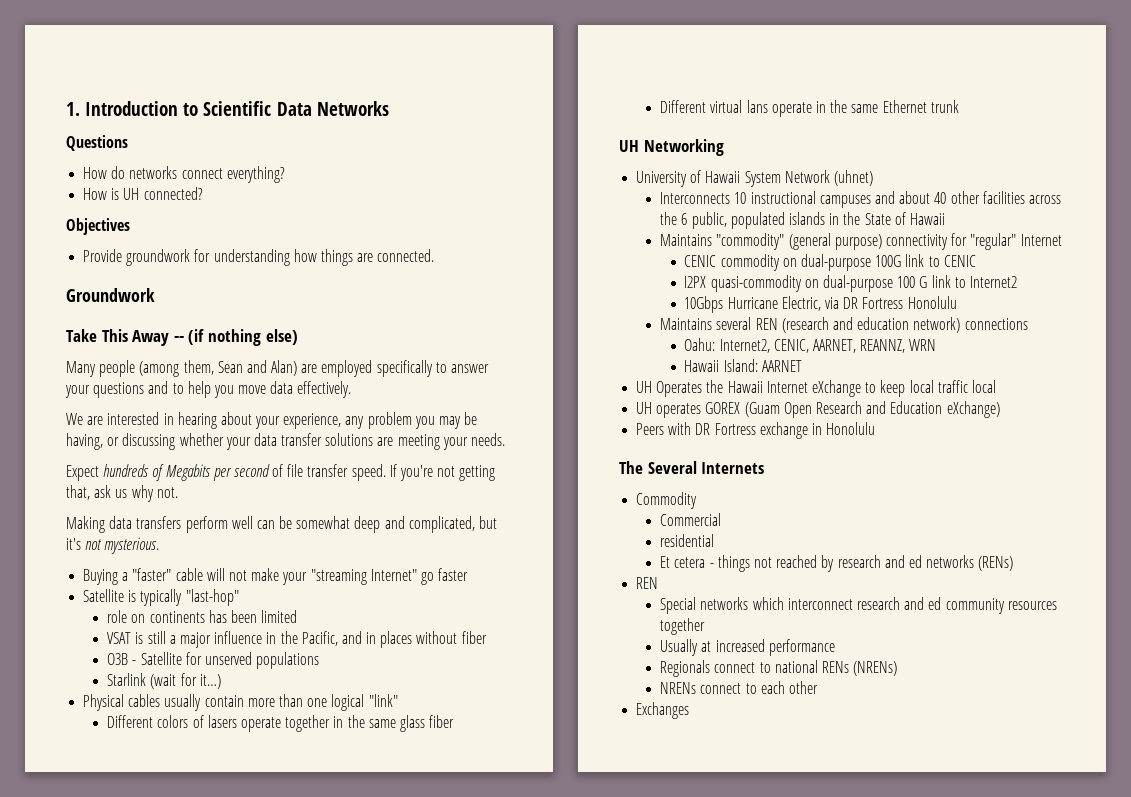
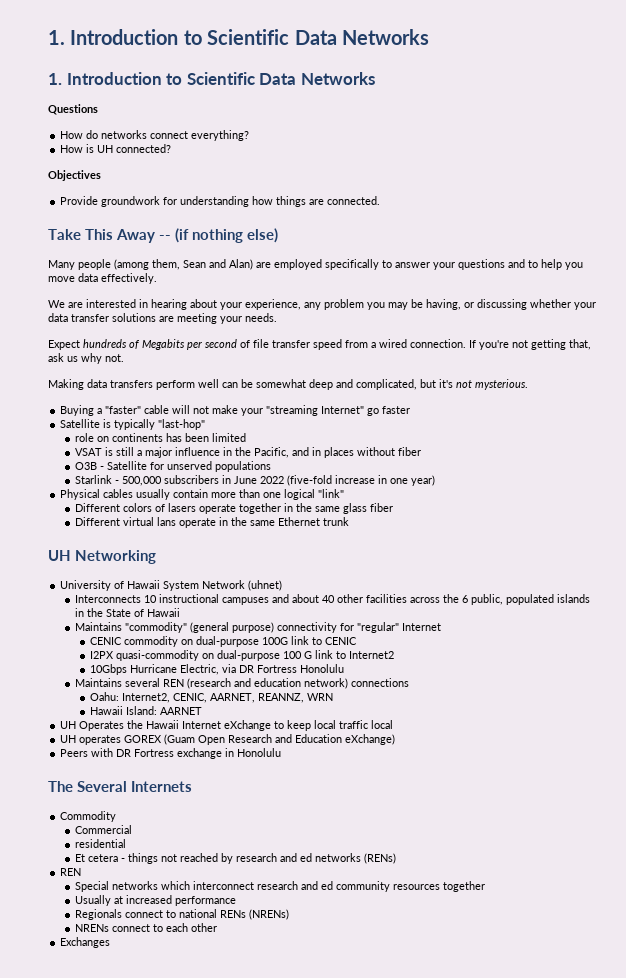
[66,101,389,116] 1. Introduction to Scientific Data Networks -> [48,29,429,45] [48,72,375,85] 1. Introduction to Scientific Data Networks // 1. Introduction to Scientific Data Networks
[66,288,155,302] // Groundwork -> (381, 200) none
[351,464,386,481] speed. -> [313,339,466,350] speed from a wired connection.
[150,673,221,689] (wait for it…) -> [115,475,436,486] - 500,000 subscribers in June 2022 (five-fold increase in one year)

